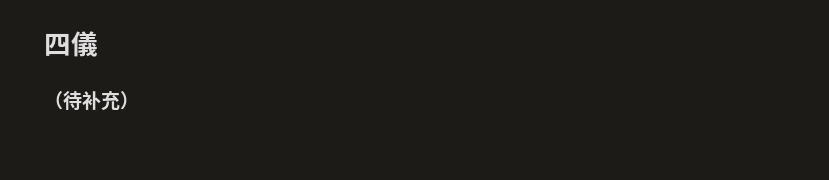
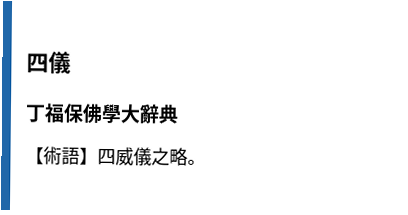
[44,91,139,111] （待补充） -> [25,103,179,124] [25,146,206,166] 丁福保佛學大辭典 // 【術語】四威儀之略。

